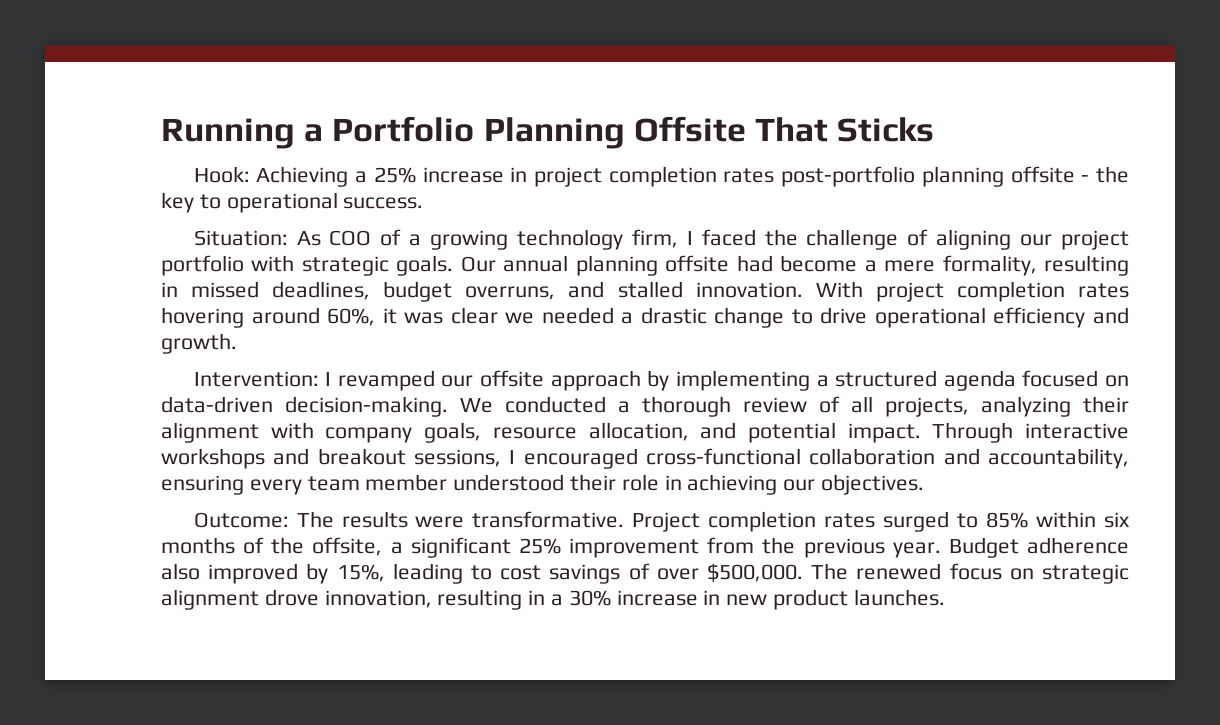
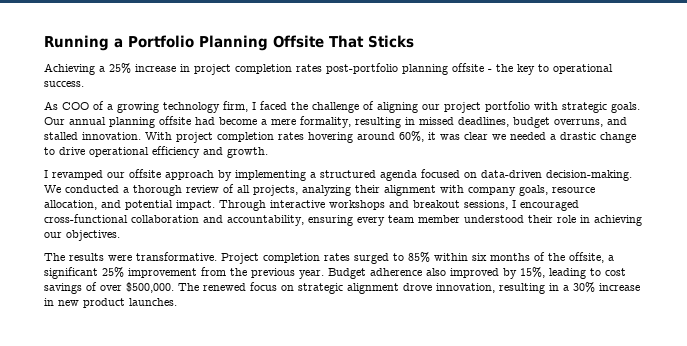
[193,166,250,183] Hook: -> (414, 41) none
[193,230,288,246] Situation: -> (84, 84) none
[193,371,319,387] Intervention: -> (268, 152) none
[193,512,289,528] Outcome: -> (120, 235) none

